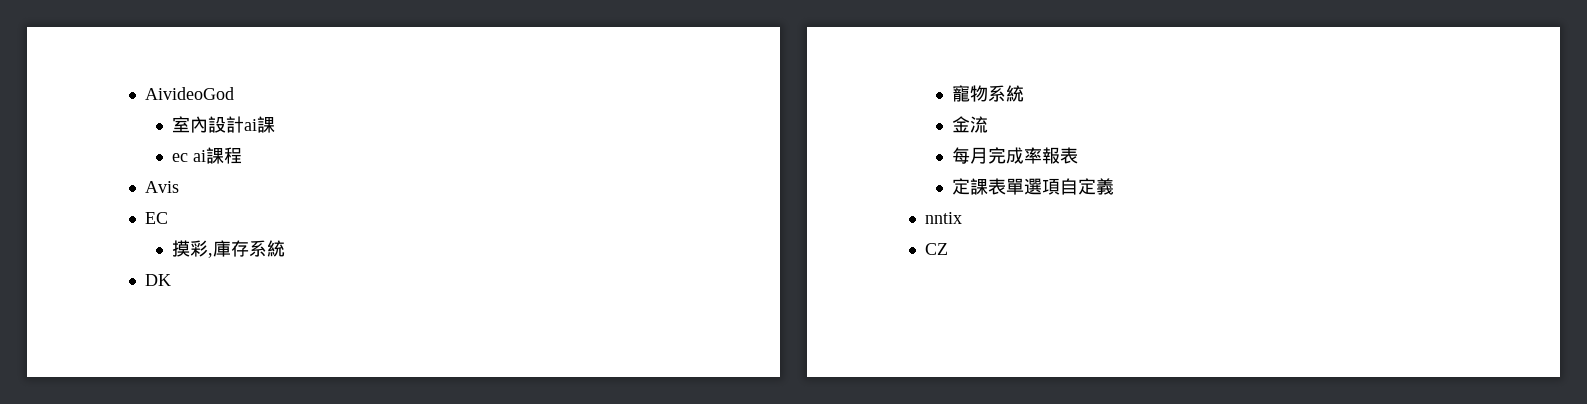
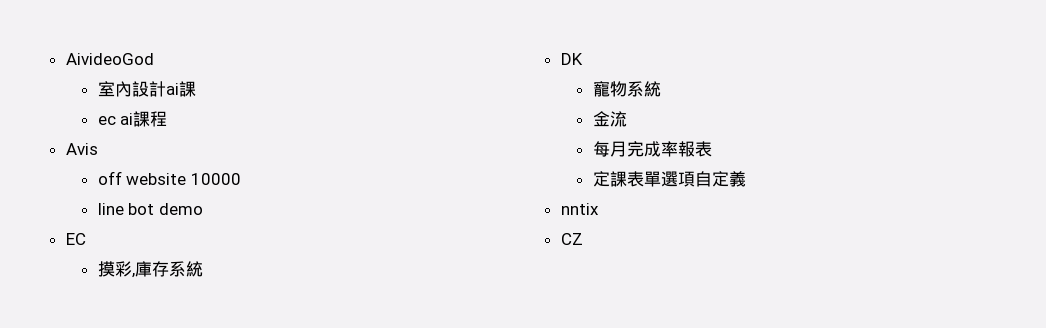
(179, 187) none -> [97,171,241,185] [97,203,203,215] // off website 10000 // line bot demo

